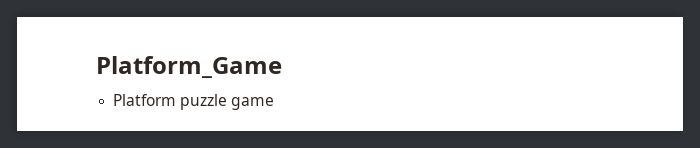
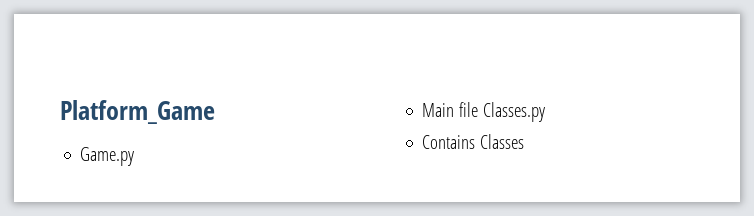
[113,94,275,110] Platform puzzle game -> [80,147,135,166] [422,102,546,122] [422,134,525,149] Game.py // Main file Classes.py // Contains Classes

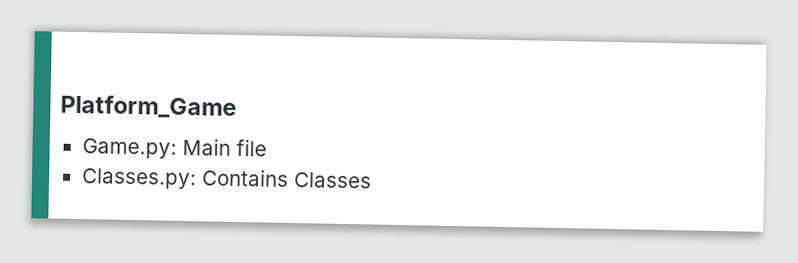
[80,147,135,166] Game.py // -> [81,138,177,159] Game.py:
[483,102,546,122] Classes.py // -> [80,168,197,190] // Classes.py:

